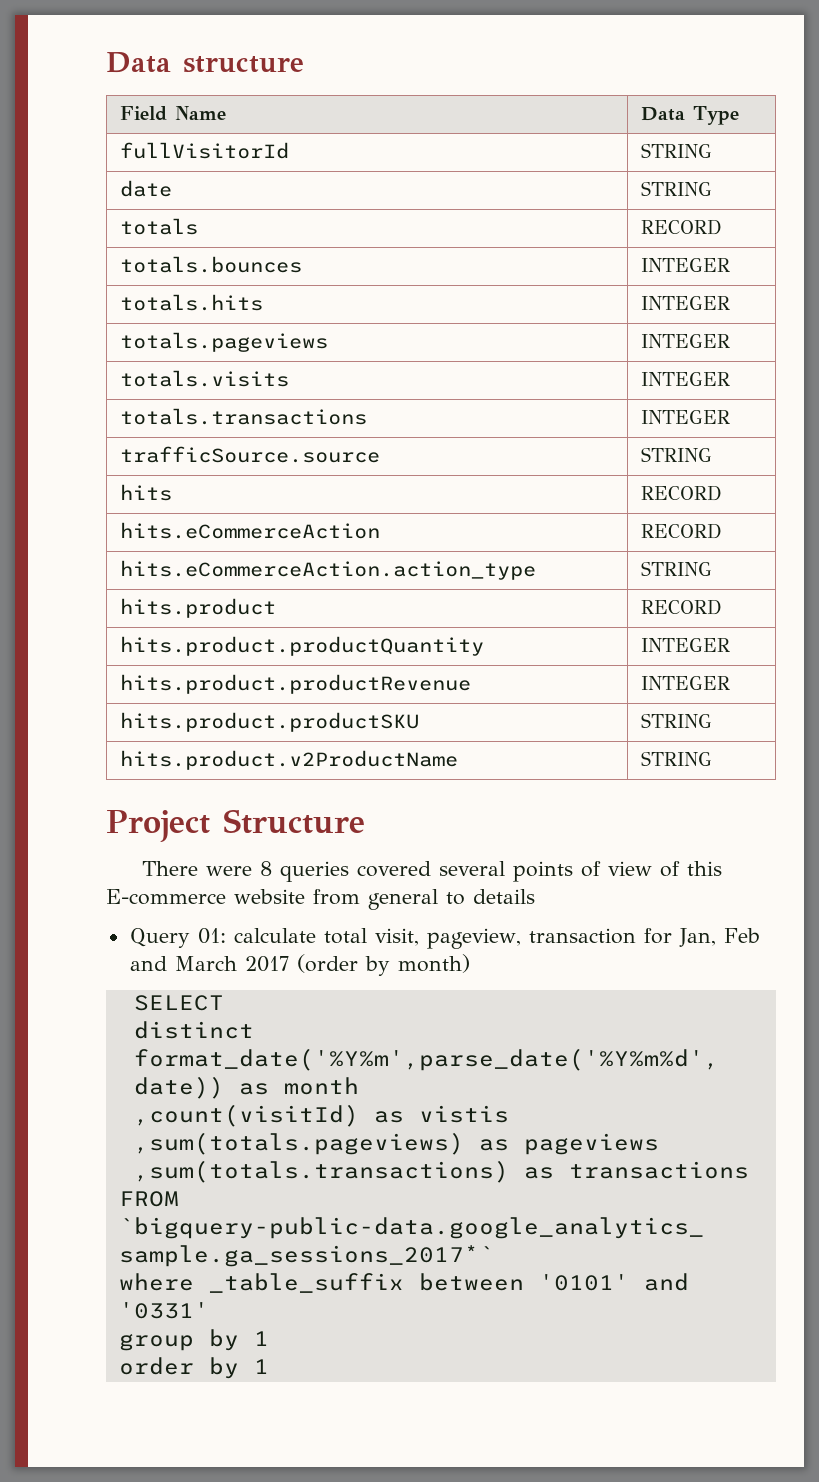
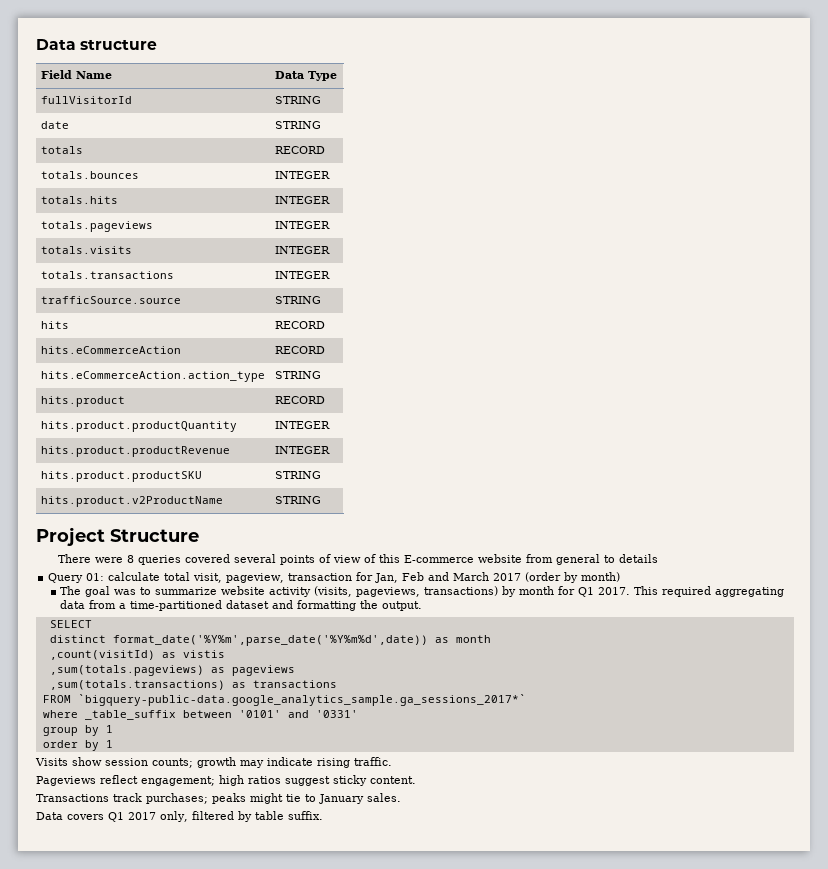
(470, 963) none -> [60,586,785,597] [60,600,423,611] // The goal was to summarize website activity (visits, pageviews, transactions) by month for Q1 2017. This required aggregating data from a time-partitioned dataset and formatting the output.
(269, 1366) none -> [35,757,392,768] [36,775,416,786] [36,793,401,804] [36,811,323,822] // Visits show session counts; growth may indicate rising traffic. // Pageviews reflect engagement; high ratios suggest sticky content. // Transactions track purchases; peaks might tie to January sales. // Data covers Q1 2017 only, filtered by table suffix.

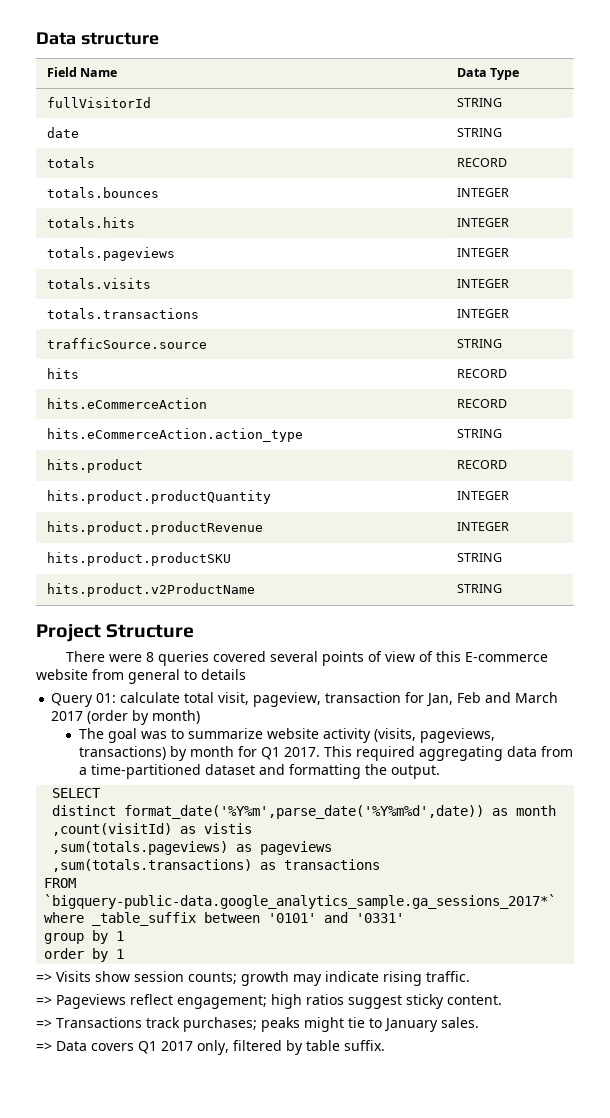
(113, 744) none -> [36,973,52,982] =>
(392, 761) none -> [36,996,52,1005] =>
(416, 780) none -> [36,1019,52,1028] =>
(401, 797) none -> [36,1042,52,1051] =>

